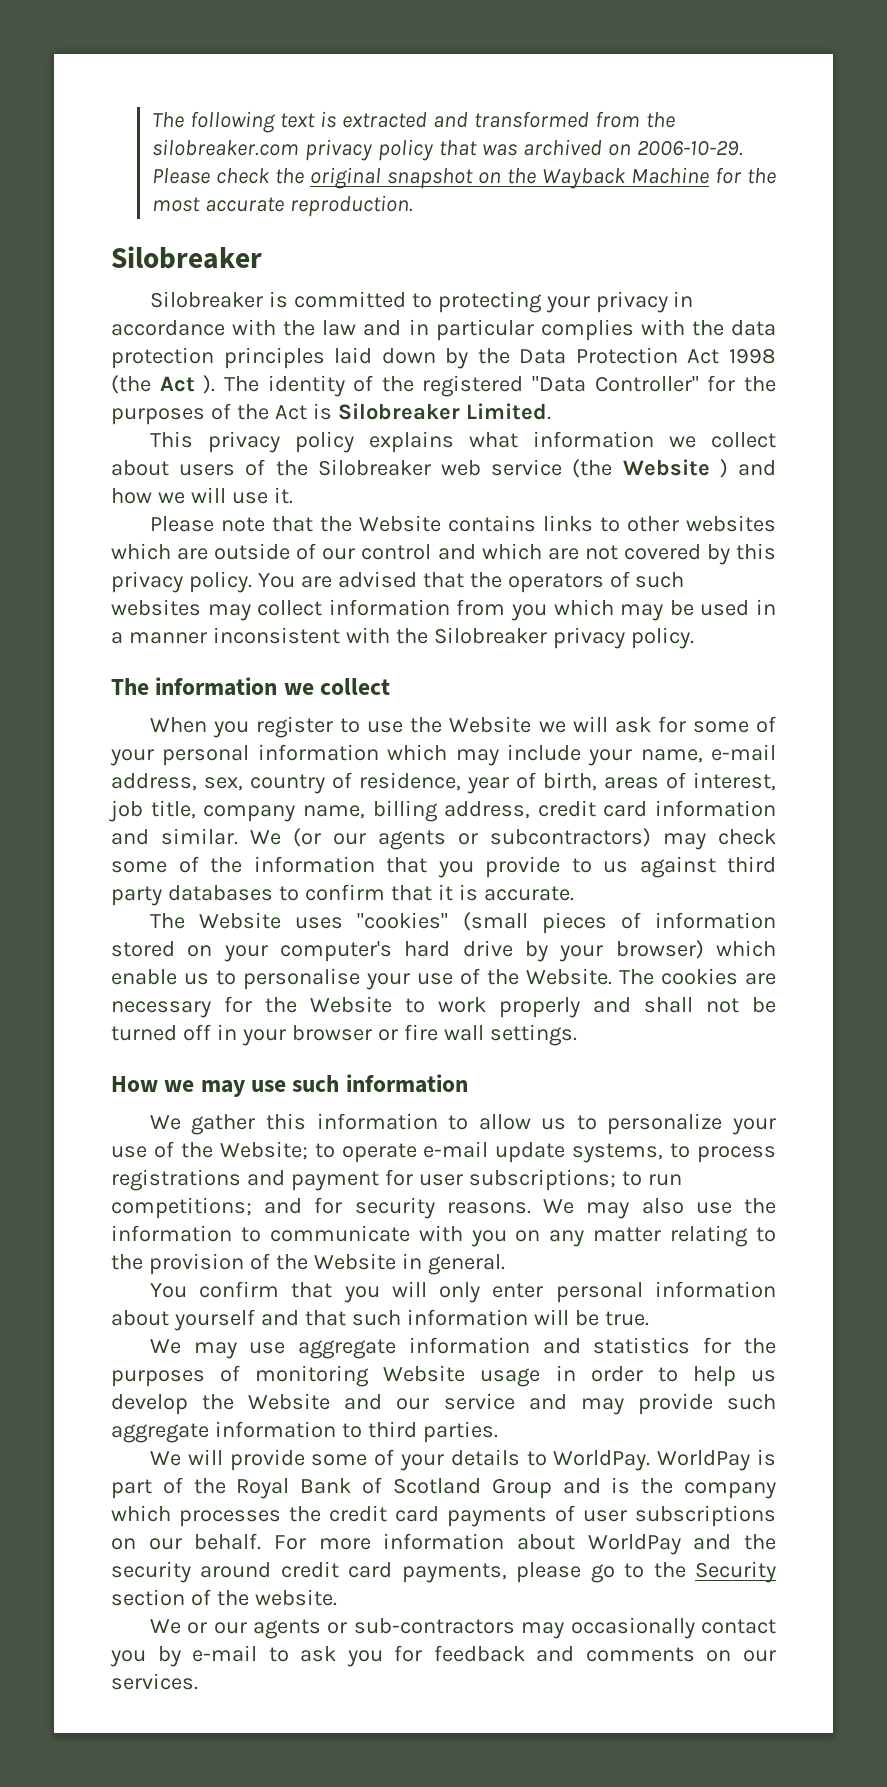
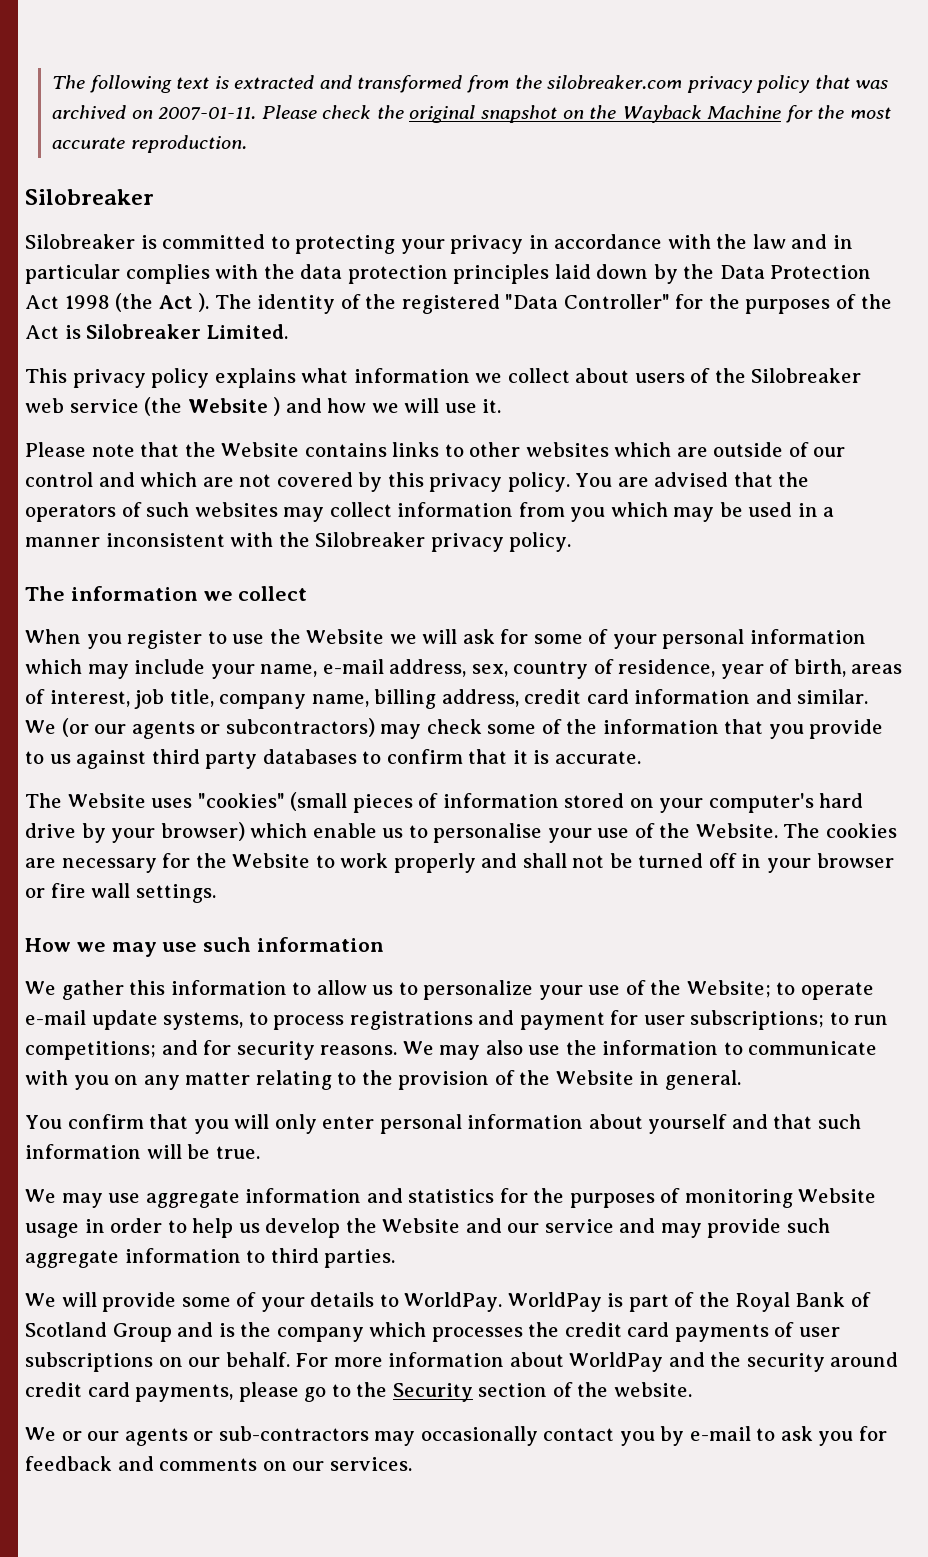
[636,140,743,156] 2006-10-29. -> [158,107,257,120] 2007-01-11.

